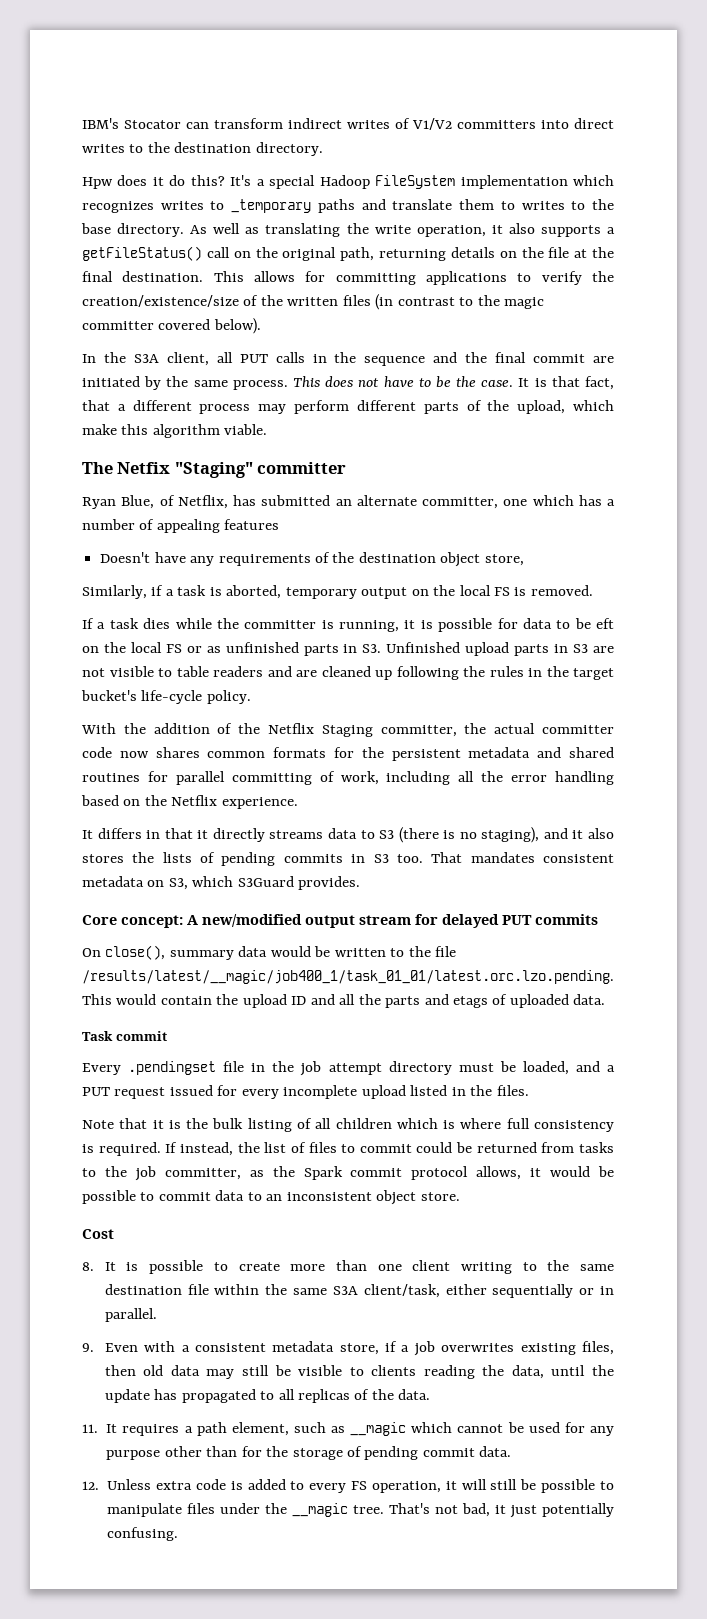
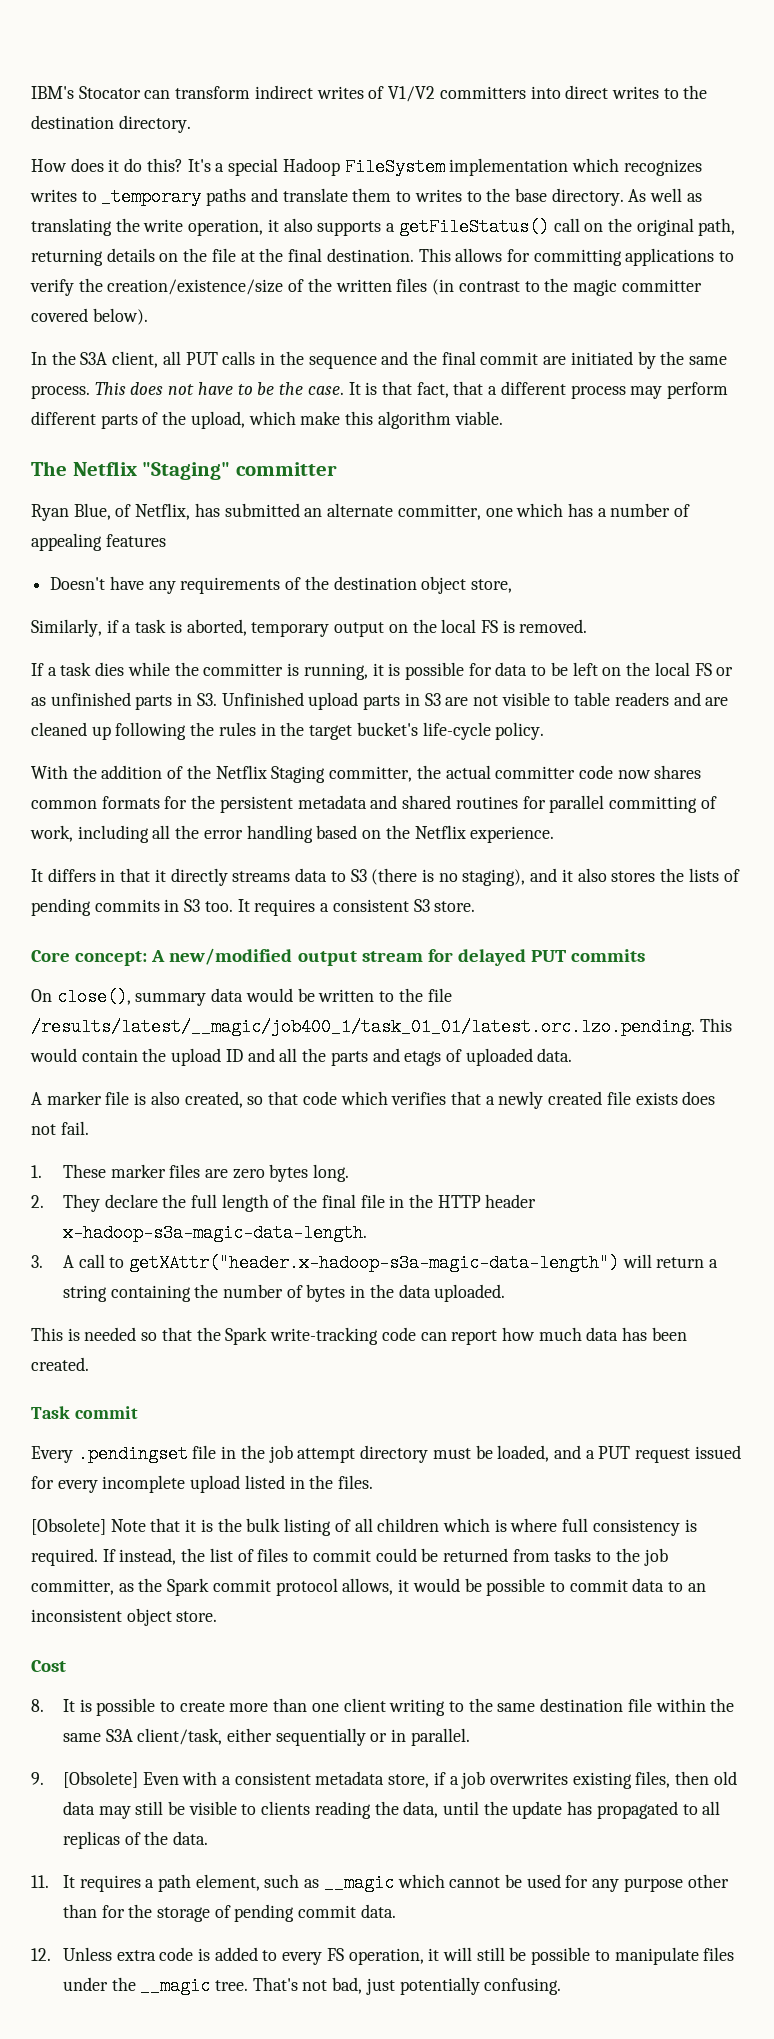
[82,177,113,189] Hpw -> [31,159,67,172] How
[117,462,171,474] Netfix -> [72,461,137,476] Netflix
[596,618,614,629] eft -> [572,662,598,676] left
[431,852,614,863] [82,876,361,890] That mandates consistent metadata on S3, which S3Guard provides. -> [237,899,476,916] It requires a consistent S3 store.
(606, 999) none -> [31,1091,716,1109] [31,1121,89,1135] [31,1164,350,1182] [31,1194,537,1212] [62,1224,367,1242] [31,1254,719,1272] [62,1284,506,1302] [31,1327,687,1345] [31,1357,89,1371] // A marker file is also created, so that code which verifies that a newly created file exists does not fail. // 1. These marker files are zero bytes long. // 2. They declare the full length of the final file in the HTTP header x-hadoop-s3a-magic-data-length. // 3. A call to getXAttr("header.x-hadoop-s3a-magic-data-length") will return a string containing the number of bytes in the data uploaded. // This is needed so that the Spark write-tracking code can report how much data has been created.
(529, 1090) none -> [31,1518,106,1535] [Obsolete]
(94, 1347) none -> [62,1771,138,1788] [Obsolete]
[495,1505,507,1514] it -> (363, 1985) none

